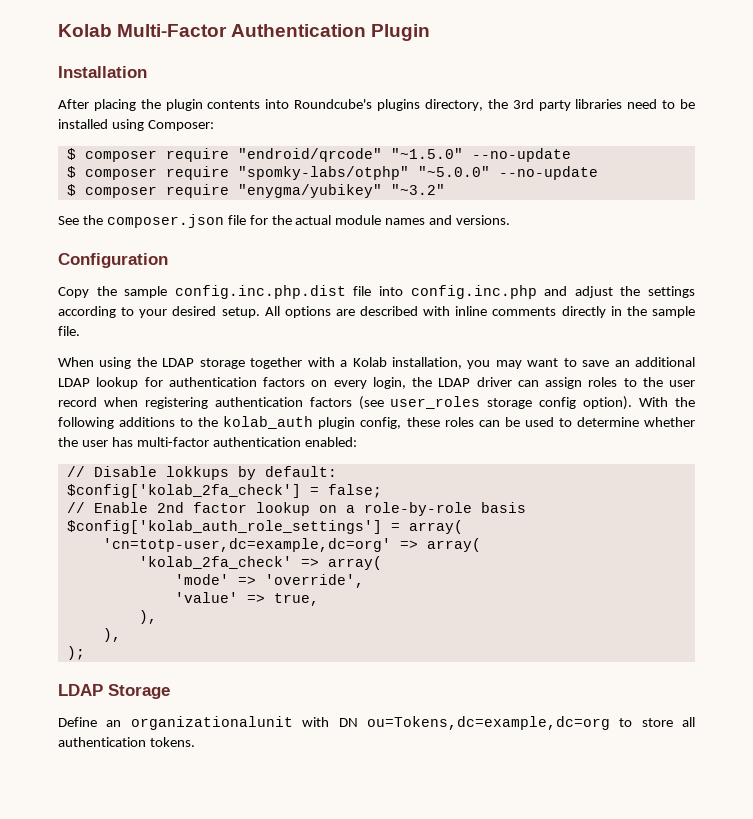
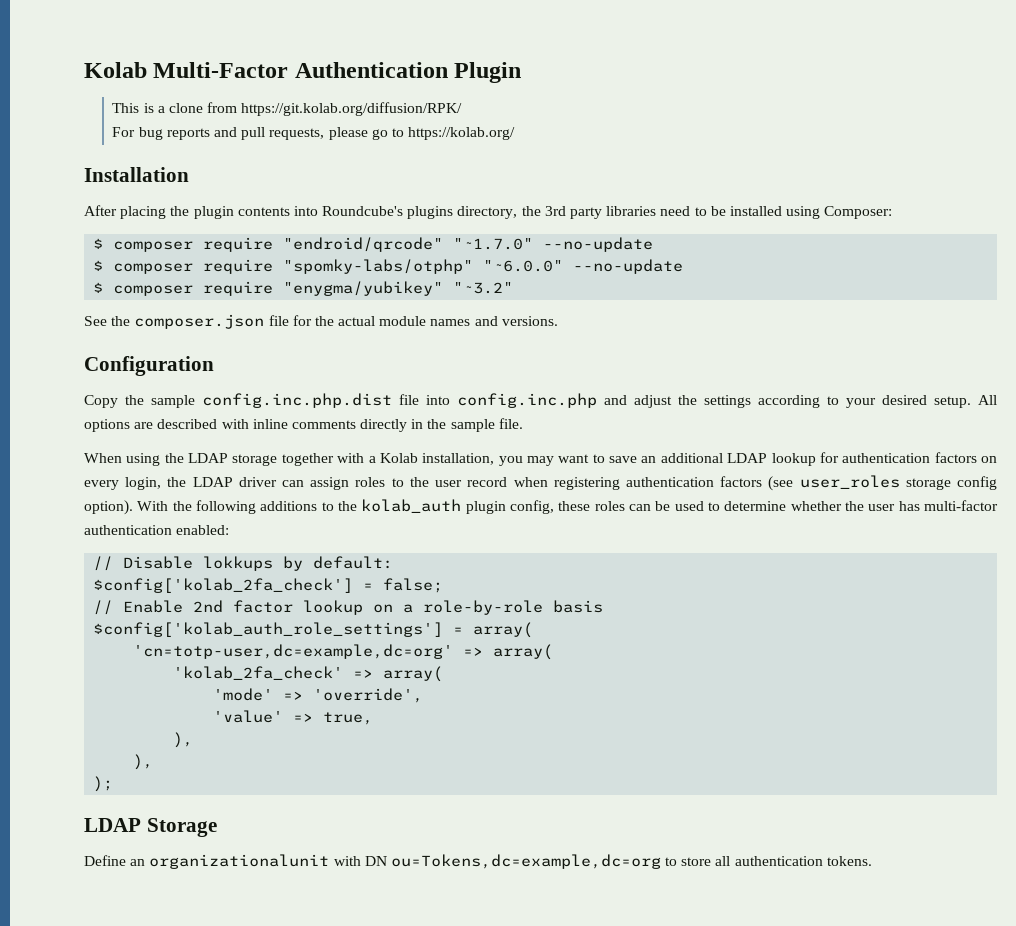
(431, 32) none -> [112,102,463,116] [112,127,516,140] // This is a clone from https://git.kolab.org/diffusion/RPK/ // For bug reports and pull requests, please go to https://kolab.org/
[390,148,463,159] "~1.5.0" -> [453,238,534,250] "~1.7.0"
[417,166,490,177] "~5.0.0" -> [483,260,564,272] "~6.0.0"

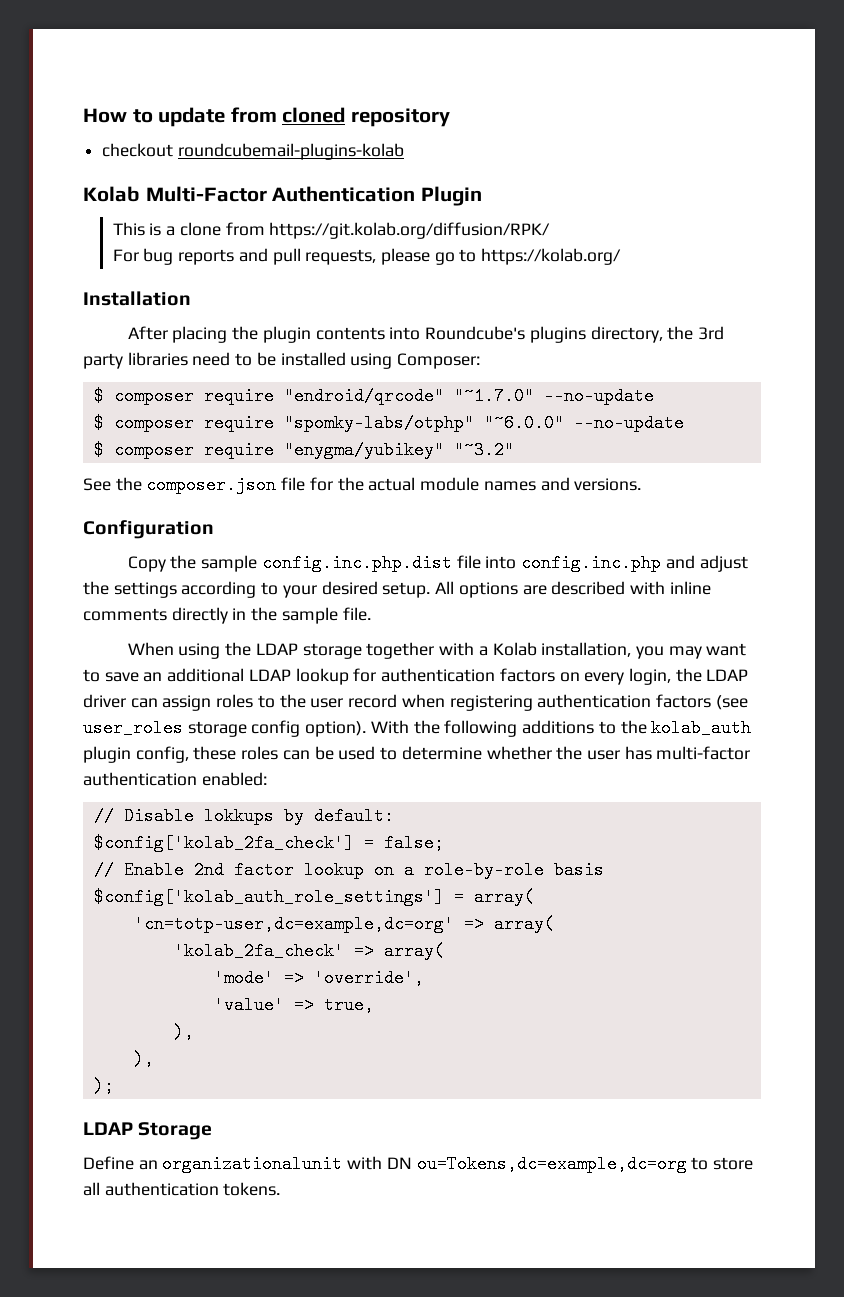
(84, 70) none -> [83,107,450,127] [102,143,404,160] How to update from cloned repository // checkout roundcubemail-plugins-kolab //

